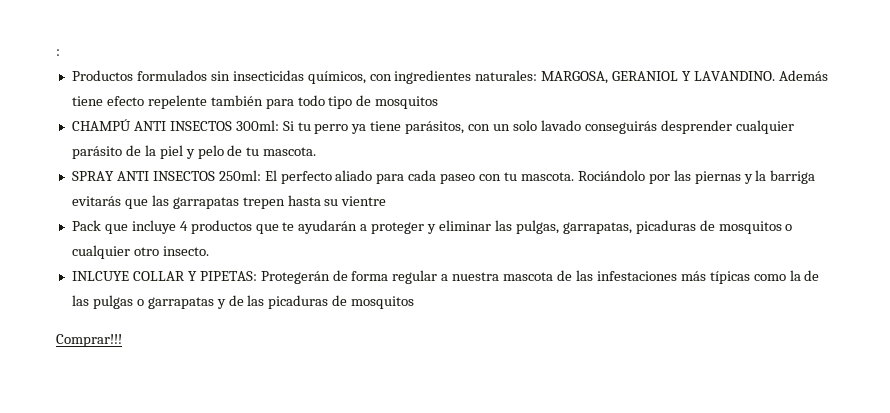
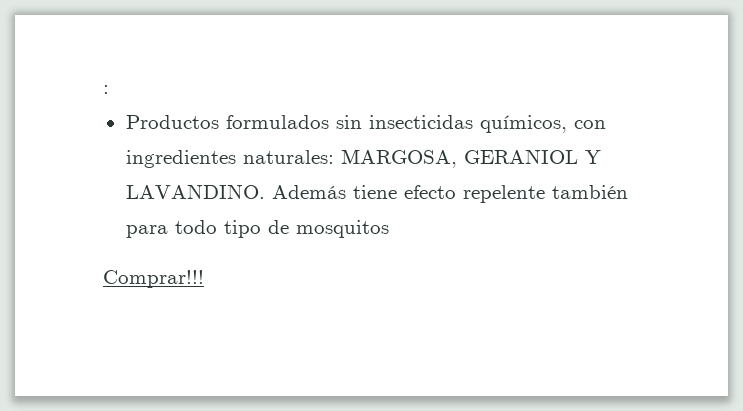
[71,119,794,134] [71,145,317,159] [71,170,816,184] [71,195,387,209] [71,220,793,234] [71,245,209,259] [71,270,820,284] [71,295,415,309] // CHAMPÚ ANTI INSECTOS 300ml: Si tu perro ya tiene parásitos, con un solo lavado conseguirás desprender cualquier parásito de la piel y pelo de tu mascota. // SPRAY ANTI INSECTOS 250ml: El perfecto aliado para cada paseo con tu mascota. Rociándolo por las piernas y la barriga evitarás que las garrapatas trepen hasta su vientre // Pack que incluye 4 productos que te ayudarán a proteger y eliminar las pulgas, garrapatas, picaduras de mosquitos o cualquier otro insecto. // INLCUYE COLLAR Y PIPETAS: Protegerán de forma regular a nuestra mascota de las infestaciones más típicas como la de las pulgas o garrapatas y de las picaduras de mosquitos -> (389, 229) none

